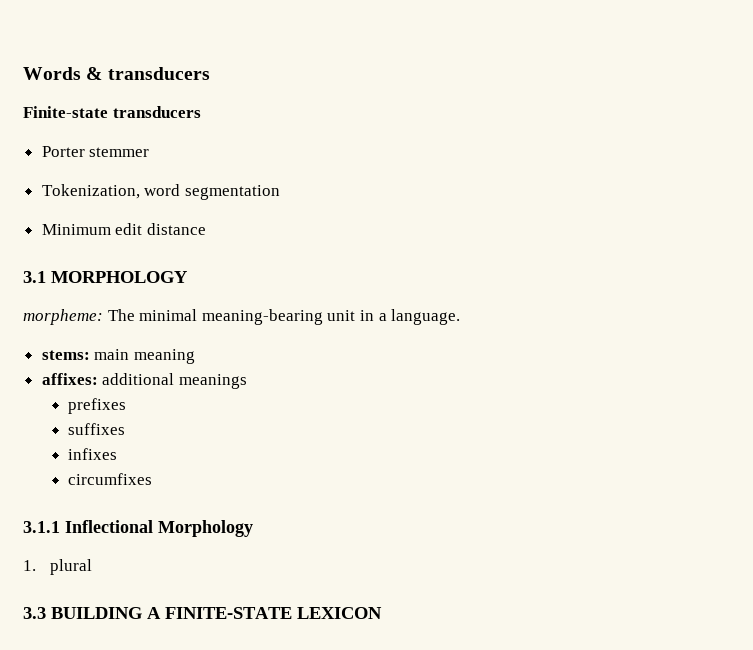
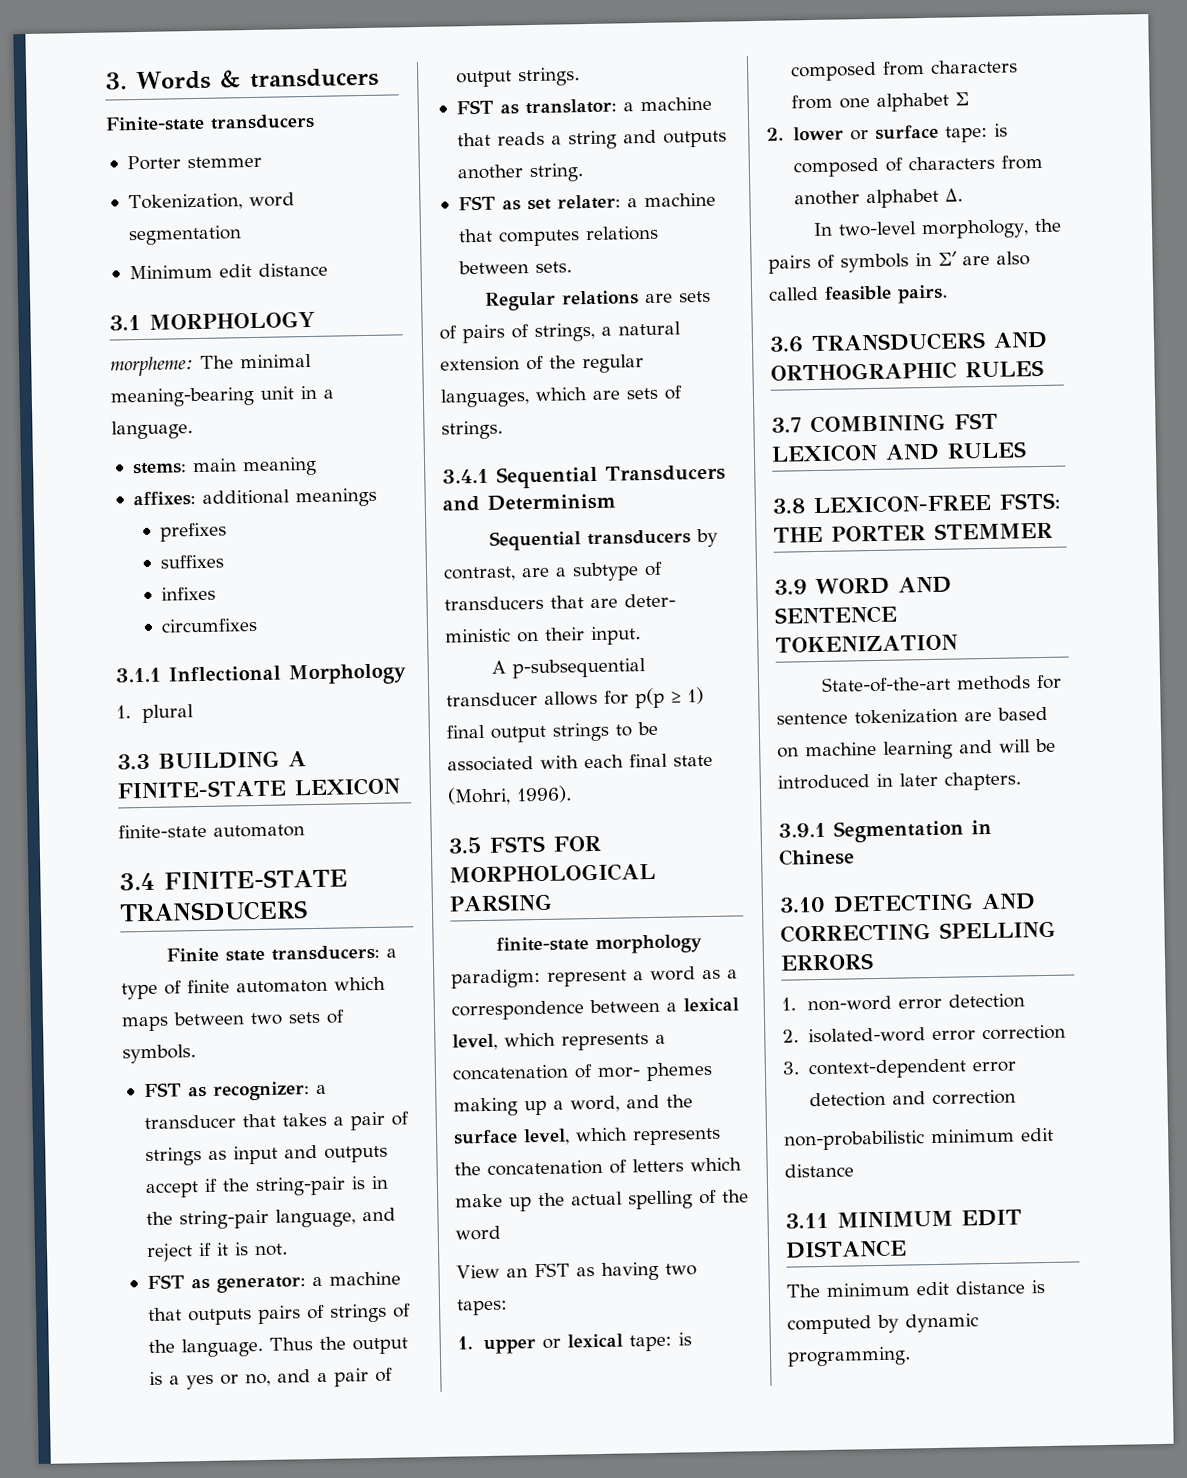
(23, 73) none -> [105,72,127,90] 3.
(382, 613) none -> [118,823,305,839] [119,868,348,891] [119,900,308,923] [165,944,397,963] [121,976,386,1000] [121,1009,345,1032] [122,1044,196,1064] [143,1081,327,1101] [143,1111,409,1131] [144,1144,388,1167] [144,1175,388,1199] [145,1207,396,1230] [145,1242,288,1263] [146,1271,401,1293] [147,1303,411,1326] [147,1336,408,1358] [148,1367,393,1390] [455,67,580,88] [455,96,712,115] [456,129,727,150] [456,163,584,183] [457,192,716,211] [457,225,659,247] [457,260,572,275] [484,290,711,311] [439,321,681,344] [440,354,644,374] [440,385,682,408] [441,420,503,440] [442,464,726,489] [442,493,616,512] [488,528,718,551] [443,561,663,582] [444,593,676,611] [445,626,641,646] [490,658,646,679] [446,687,704,709] [446,721,658,743] [447,753,713,772] [447,785,572,806] [448,835,601,854] [449,862,656,884] [449,893,553,912] [495,934,702,955] [451,966,738,989] [451,997,739,1021] [452,1032,666,1051] [452,1061,713,1082] [453,1094,693,1117] [453,1127,721,1146] [454,1157,742,1176] [455,1189,749,1212] [455,1225,501,1241] [456,1261,697,1281] [456,1298,508,1316] [457,1332,693,1355] [791,59,1019,82] [791,92,970,112] [766,123,1008,143] [792,154,1043,178] [793,188,963,209] [812,218,1062,240] [768,251,1030,274] [768,284,948,304] [769,331,1048,353] [770,359,1044,382] [771,412,998,434] [771,441,1027,463] [772,492,1060,515] [773,521,1053,543] [774,576,952,596] [774,605,897,625] [775,634,958,653] [820,674,1062,693] [776,706,1048,725] [777,738,1056,760] [777,771,1021,791] [778,819,992,843] [779,848,855,866] [779,893,1036,913] [780,920,1056,943] [780,953,874,971] [781,993,1026,1012] [782,1024,1067,1044] [782,1058,1017,1080] [809,1089,1017,1108] [784,1127,1054,1151] [784,1163,854,1178] [785,1209,1022,1229] [785,1239,907,1259] [786,1280,1045,1298] [787,1313,979,1335] [787,1346,911,1367] // finite-state automaton // 3.4 FINITE-STATE TRANSDUCERS // Finite state transducers: a type of finite automaton which maps between two sets of symbols. // FST as recognizer: a transducer that takes a pair of strings as input and outputs accept if the string-pair is in the string-pair language, and reject if it is not. // FST as generator: a machine that outputs pairs of strings of the language. Thus the output is a yes or no, and a pair of output strings. // FST as translator: a machine that reads a string and outputs another string. // FST as set relater: a machine that computes relations between sets. // Regular relations are sets of pairs of strings, a natural extension of the regular languages, which are sets of strings. // 3.4.1 Sequential Transducers and Determinism // Sequential transducers by contrast, are a subtype of transducers that are deter- ministic on their input. // A p-subsequential transducer allows for p(p ≥ 1) final output strings to be associated with each final state (Mohri, 1996). // 3.5 FSTS FOR MORPHOLOGICAL PARSING // finite-state morphology paradigm: represent a word as a correspondence between a lexical level, which represents a concatenation of mor- phemes making up a word, and the surface level, which represents the concatenation of letters which make up the actual spelling of the word // View an FST as having two tapes: // 1. upper or lexical tape: is composed from characters from one alphabet Σ // 2. lower or surface tape: is composed of characters from another alphabet ∆. // In two-level morphology, the pairs of symbols in Σ′ are also called feasible pairs. // 3.6 TRANSDUCERS AND ORTHOGRAPHIC RULES // 3.7 COMBINING FST LEXICON AND RULES // 3.8 LEXICON-FREE FSTS: THE PORTER STEMMER // 3.9 WORD AND SENTENCE TOKENIZATION // State-of-the-art methods for sentence tokenization are based on machine learning and will be introduced in later chapters. // 3.9.1 Segmentation in Chinese // 3.10 DETECTING AND CORRECTING SPELLING ERRORS // 1. non-word error detection // 2. isolated-word error correction // 3. context-dependent error detection and correction // non-probabilistic minimum edit distance // 3.11 MINIMUM EDIT DISTANCE // The minimum edit distance is computed by dynamic programming.

